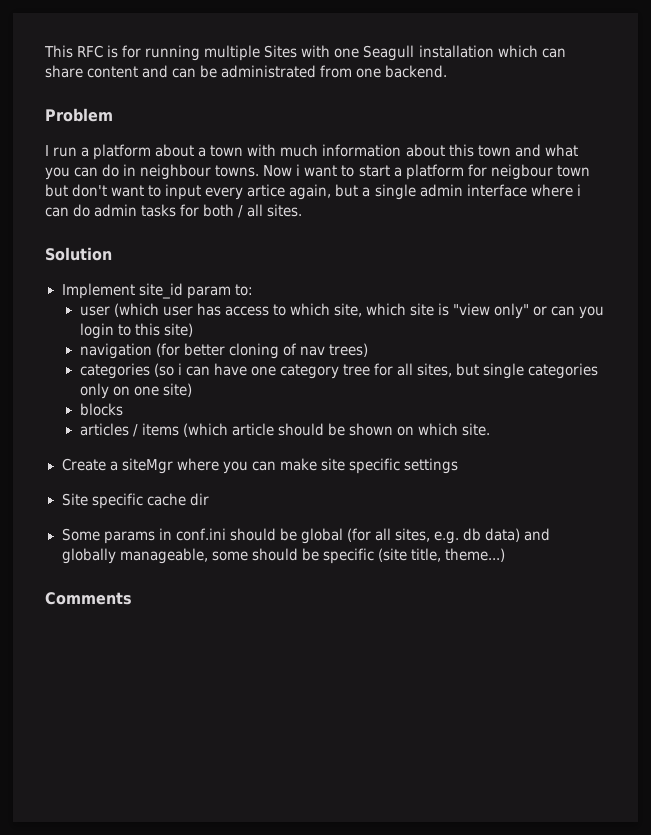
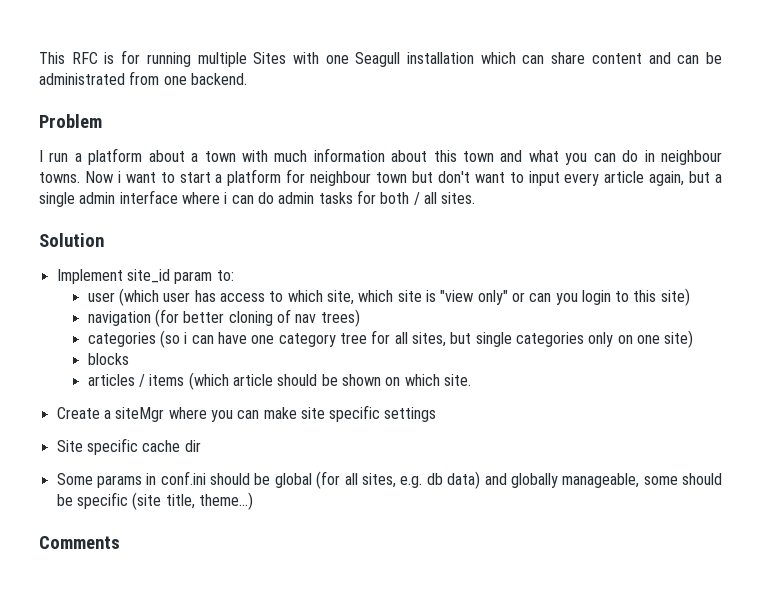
[490,164,553,180] neigbour -> [310,171,372,186] neighbour
[247,184,286,197] artice -> [604,171,645,183] article

